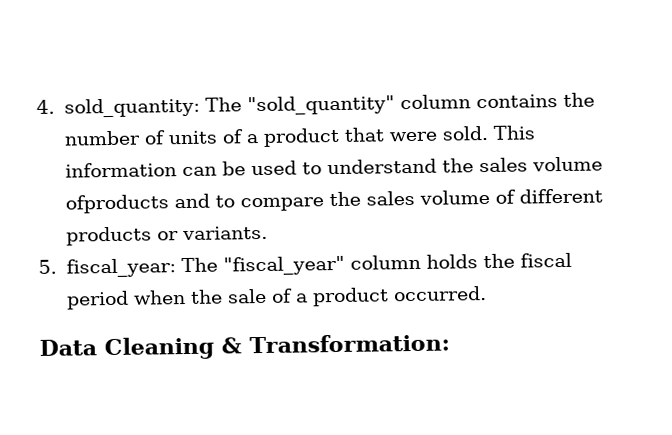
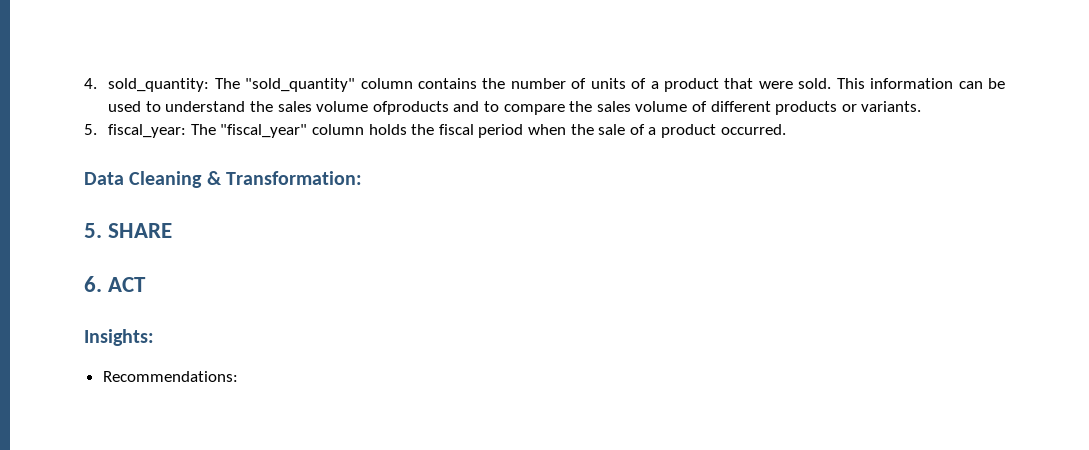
(450, 343) none -> [84,223,173,238] [84,276,147,292] [84,329,154,346] [102,371,238,382] // 5. SHARE // 6. ACT // Insights: // Recommendations:

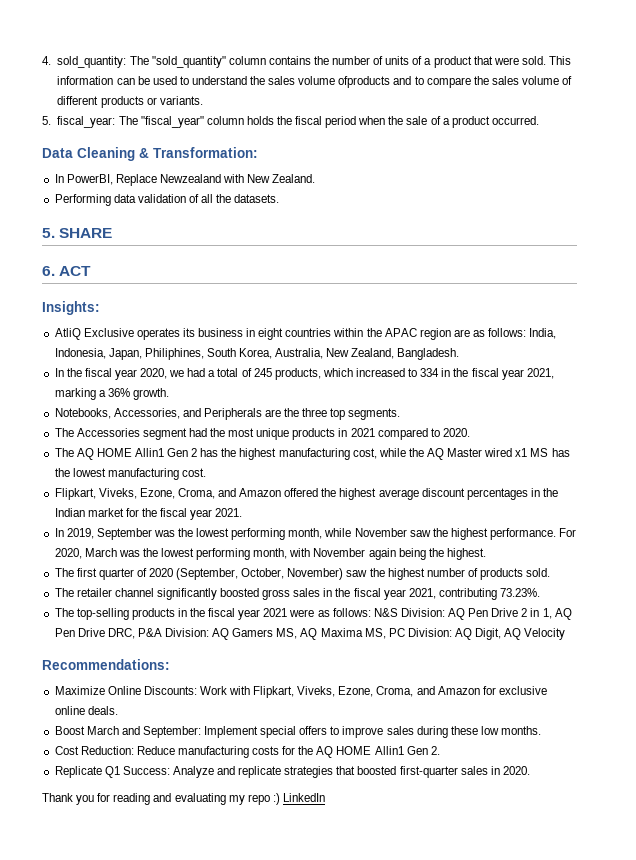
(362, 178) none -> [54,174,316,186] [54,194,280,206] // In PowerBI, Replace Newzealand with New Zealand. // Performing data validation of all the datasets.
[102,371,238,382] Recommendations: -> [54,328,557,340] [54,348,460,360] [54,368,554,380] [54,388,169,400] [54,408,401,420] [54,428,470,440] [54,448,570,460] [54,468,206,480] [54,488,559,500] [54,508,243,520] [54,528,577,540] [54,548,486,560] [54,568,551,580] [54,588,541,600] [54,608,572,620] [54,628,566,640] [42,659,170,670] [54,686,547,698] [54,706,118,715] [54,726,542,738] [54,746,440,758] [54,766,530,778] [42,793,325,805] AtliQ Exclusive operates its business in eight countries within the APAC region are as follows: India, Indonesia, Japan, Philiphines, South Korea, Australia, New Zealand, Bangladesh. // In the fiscal year 2020, we had a total of 245 products, which increased to 334 in the fiscal year 2021, marking a 36% growth. // Notebooks, Accessories, and Peripherals are the three top segments. // The Accessories segment had the most unique products in 2021 compared to 2020. // The AQ HOME Allin1 Gen 2 has the highest manufacturing cost, while the AQ Master wired x1 MS has the lowest manufacturing cost. // Flipkart, Viveks, Ezone, Croma, and Amazon offered the highest average discount percentages in the Indian market for the fiscal year 2021. // In 2019, September was the lowest performing month, while November saw the highest performance. For 2020, March was the lowest performing month, with November again being the highest. // The first quarter of 2020 (September, October, November) saw the highest number of products sold. // The retailer channel significantly boosted gross sales in the fiscal year 2021, contributing 73.23%. // The top-selling products in the fiscal year 2021 were as follows: N&S Division: AQ Pen Drive 2 in 1, AQ Pen Drive DRC, P&A Division: AQ Gamers MS, AQ Maxima MS, PC Division: AQ Digit, AQ Velocity // Recommendations: // Maximize Online Discounts: Work with Flipkart, Viveks, Ezone, Croma, and Amazon for exclusive online deals. // Boost March and September: Implement special offers to improve sales during these low months. // Cost Reduction: Reduce manufacturing costs for the AQ HOME Allin1 Gen 2. // Replicate Q1 Success: Analyze and replicate strategies that boosted first-quarter sales in 2020. // Thank you for reading and evaluating my repo :) LinkedIn

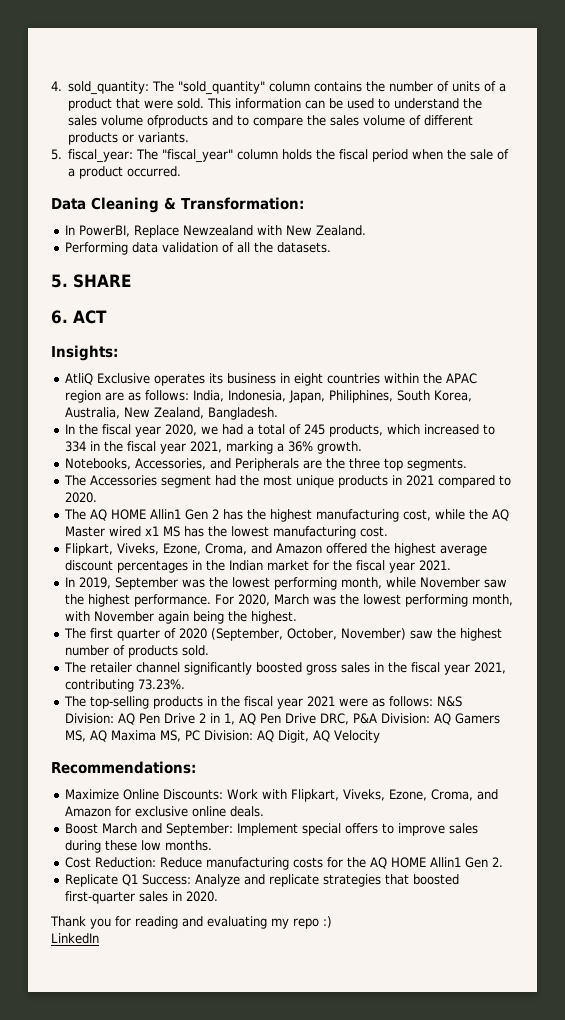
(280, 799) none -> (332, 922) //

